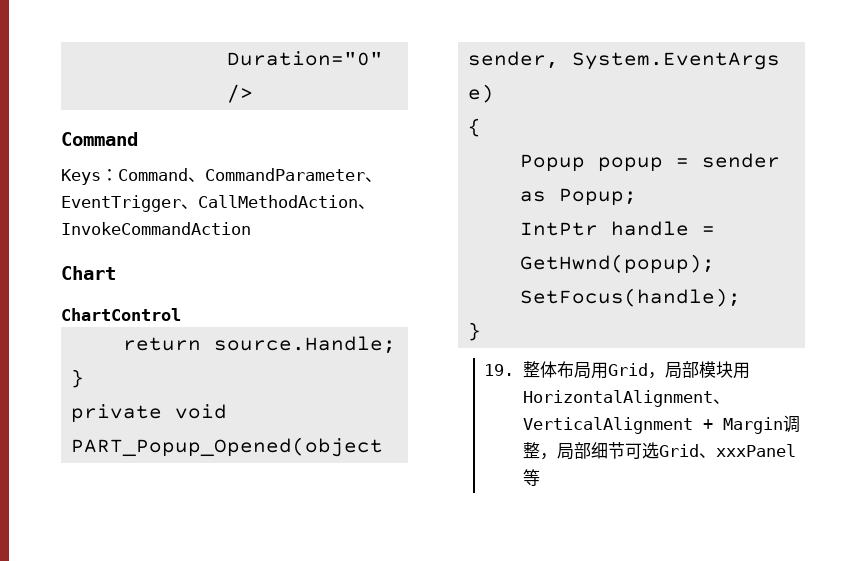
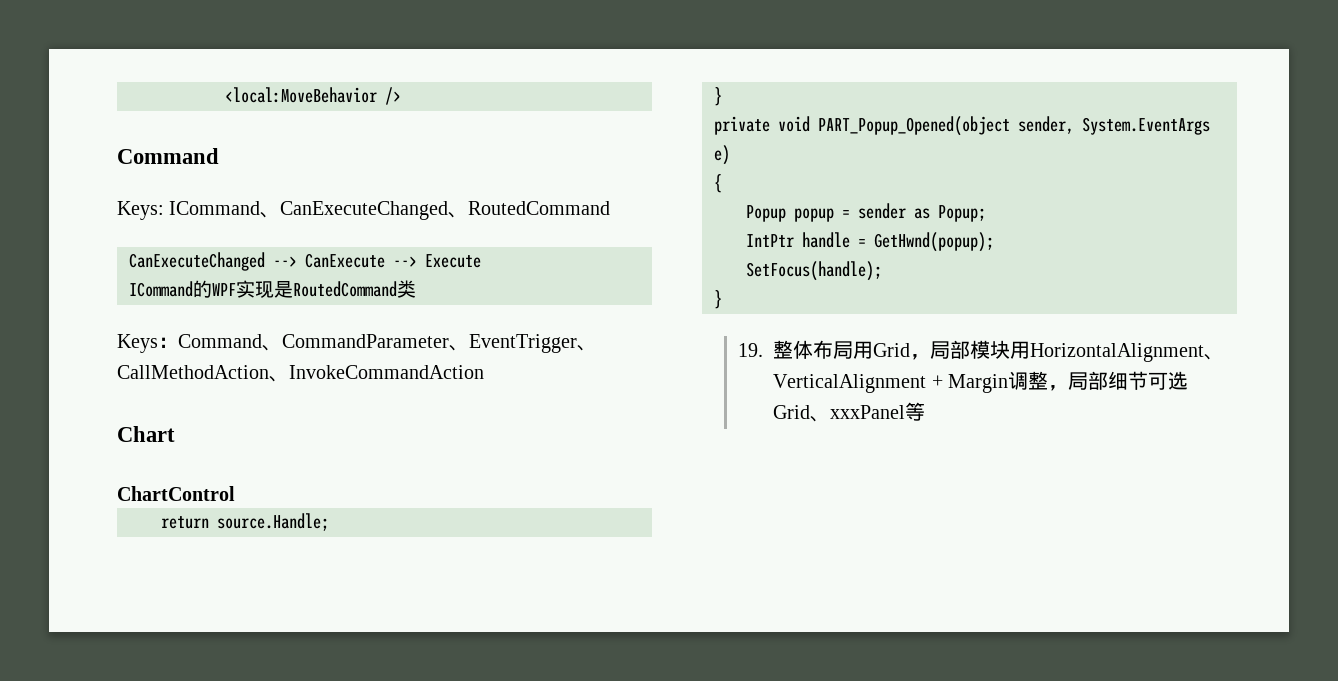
[227,51,384,66] Duration="0" -> [225,87,377,103] <local:MoveBehavior
(138, 139) none -> [117,201,611,220] [129,252,481,271] [129,280,416,298] // Keys: ICommand、CanExecuteChanged、RoutedCommand // CanExecuteChanged --> CanExecute --> Execute // ICommand的WPF实现是RoutedCommand类

